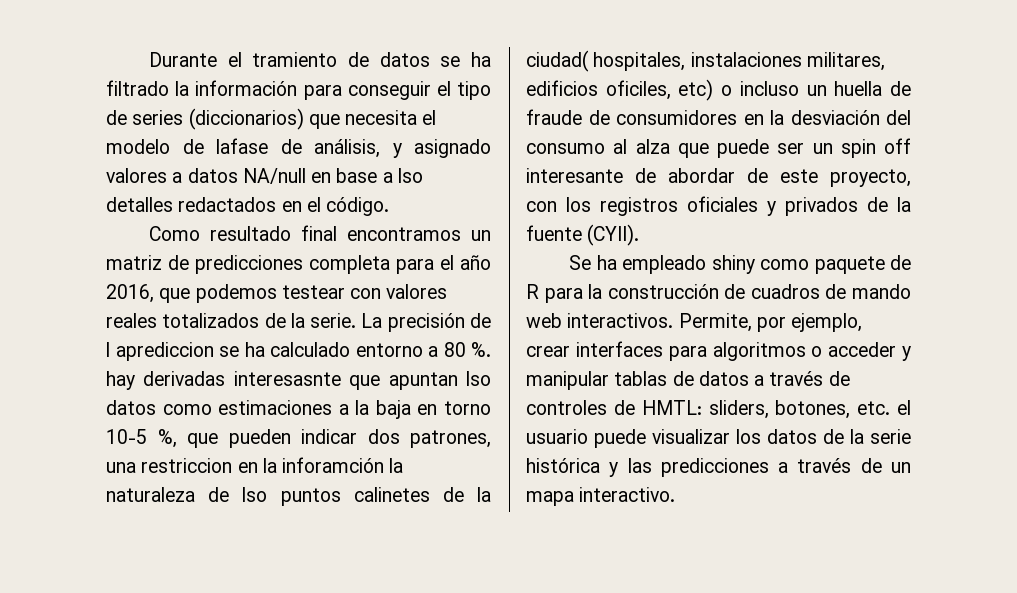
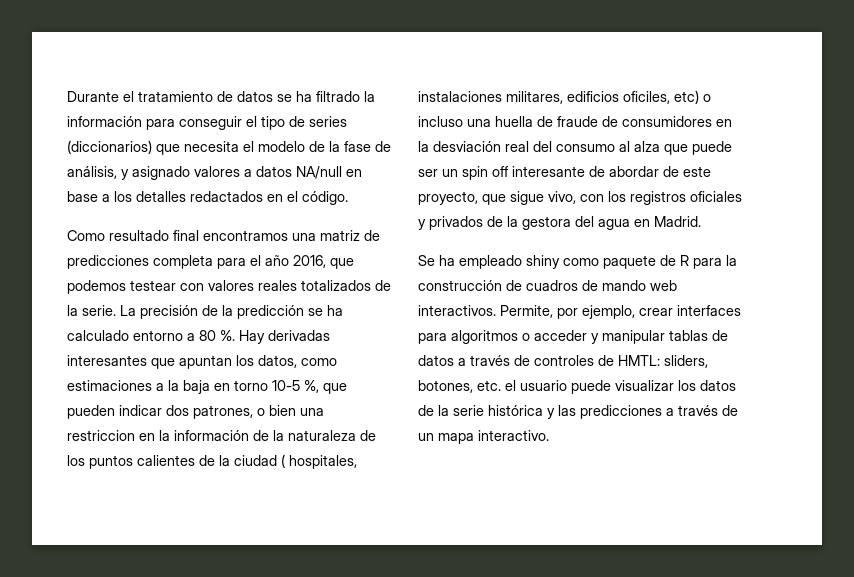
[252,52,338,67] tramiento -> [138,91,213,102] tratamiento
[216,138,268,154] lafase -> [329,141,371,152] la fase
[397,168,423,183] lso -> [114,191,132,202] los
[471,230,492,241] un -> [292,233,316,241] una
[106,342,214,361] l aprediccion -> [222,305,304,319] la predicción
[106,371,491,390] [106,400,156,415] hay derivadas interesasnte que apuntan lso datos -> [239,330,330,344] [67,355,297,369] Hay derivadas interesantes que apuntan los datos,
(491, 439) none -> [257,405,296,416] o bien
[282,457,385,473] inforamción -> [174,430,269,441] información de
[242,487,491,506] [526,50,589,72] lso puntos calinetes de la ciudad( -> [67,454,285,469] los puntos calientes de la ciudad (
[806,85,827,96] un -> [467,119,491,127] una
(880, 117) none -> [505,141,529,152] real
(911, 178) none -> [482,191,576,205] que sigue vivo,
[526,224,640,246] fuente (CYII). -> [522,216,701,230] gestora del agua en Madrid.

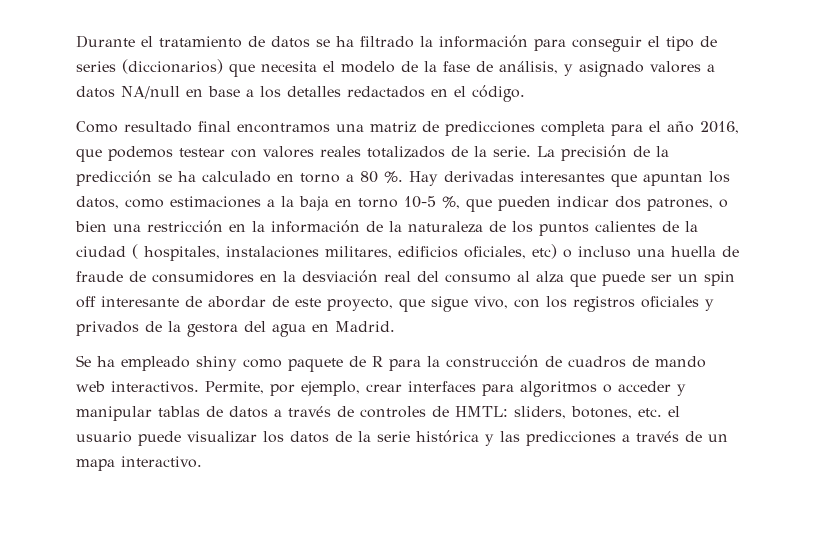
[133,330,183,341] entorno -> [277,173,340,183] en torno
[67,430,135,441] restriccion -> [147,220,223,233] restricción
[623,91,670,104] oficiles, -> [464,246,526,259] oficiales,

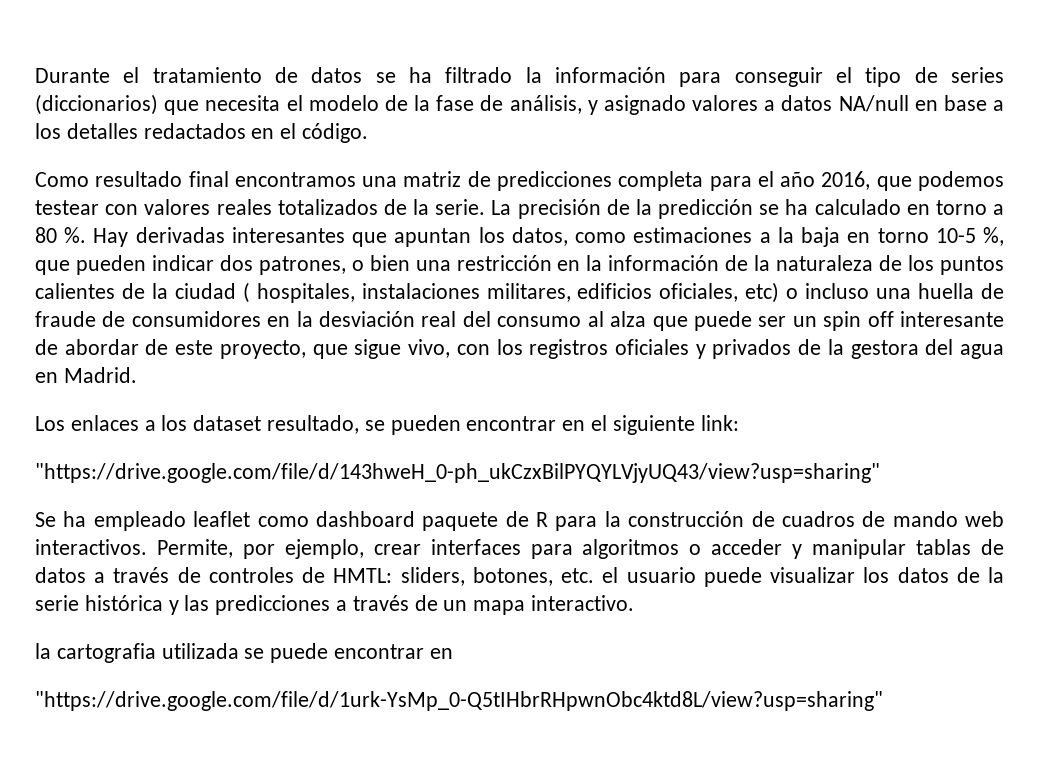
(395, 326) none -> [35,415,739,435] [35,463,880,483] // Los enlaces a los dataset resultado, se pueden encontrar en el siguiente link: // "https://drive.google.com/file/d/143hweH_0-ph_ukCzxBilPYQYLVjyUQ43/view?usp=sharing"
[196,356,282,371] shiny como -> [193,511,415,527] leaflet como dashboard
(202, 462) none -> [35,643,453,663] [35,691,883,711] // la cartografia utilizada se puede encontrar en // "https://drive.google.com/file/d/1urk-YsMp_0-Q5tIHbrRHpwnObc4ktd8L/view?usp=sharing"

